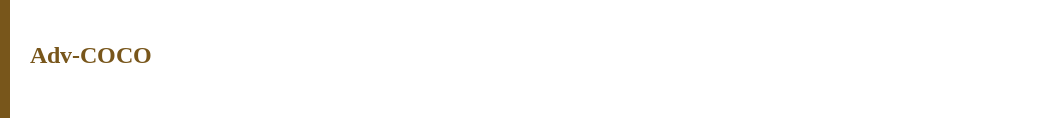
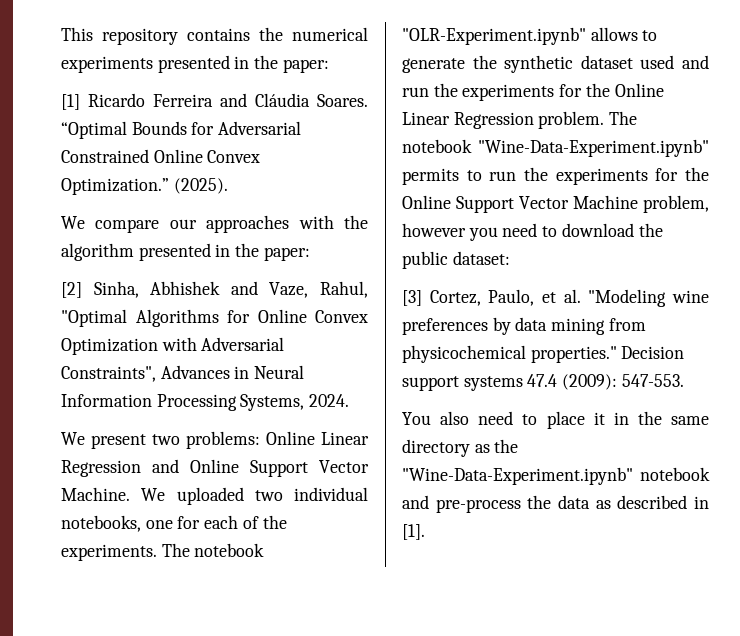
[30,47,152,63] Adv-COCO -> [61,27,368,45] [61,55,329,73] [61,93,368,110] [61,121,302,139] [61,149,261,163] [61,178,228,195] [61,215,368,233] [61,243,310,261] [61,281,368,298] [61,309,368,327] [61,337,285,355] [61,365,305,382] [61,394,350,411] [61,431,369,449] [61,459,369,477] [61,487,368,505] [61,515,287,532] [61,543,265,561] [402,27,658,45] [402,55,709,73] [402,83,664,101] [402,111,638,129] [402,139,709,157] [402,167,709,185] [402,195,709,213] [402,223,663,241] [402,251,510,269] [402,289,709,307] [402,317,646,335] [402,345,685,363] [402,374,684,391] [402,411,709,429] [402,439,519,457] [402,467,710,485] [402,495,709,513] [402,524,425,540] This repository contains the numerical experiments presented in the paper: // [1] Ricardo Ferreira and Cláudia Soares. “Optimal Bounds for Adversarial Constrained Online Convex Optimization.” (2025). // We compare our approaches with the algorithm presented in the paper: // [2] Sinha, Abhishek and Vaze, Rahul, "Optimal Algorithms for Online Convex Optimization with Adversarial Constraints", Advances in Neural Information Processing Systems, 2024. // We present two problems: Online Linear Regression and Online Support Vector Machine. We uploaded two individual notebooks, one for each of the experiments. The notebook "OLR-Experiment.ipynb" allows to generate the synthetic dataset used and run the experiments for the Online Linear Regression problem. The notebook "Wine-Data-Experiment.ipynb" permits to run the experiments for the Online Support Vector Machine problem, however you need to download the public dataset: // [3] Cortez, Paulo, et al. "Modeling wine preferences by data mining from physicochemical properties." Decision support systems 47.4 (2009): 547-553. // You also need to place it in the same directory as the "Wine-Data-Experiment.ipynb" notebook and pre-process the data as described in [1].

